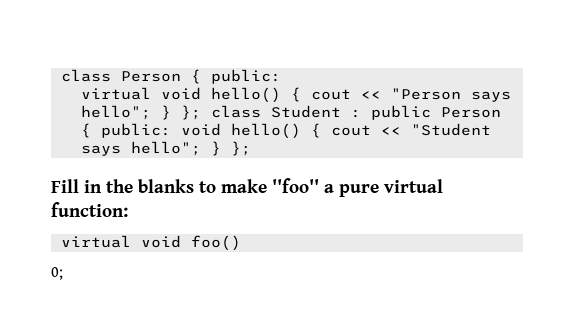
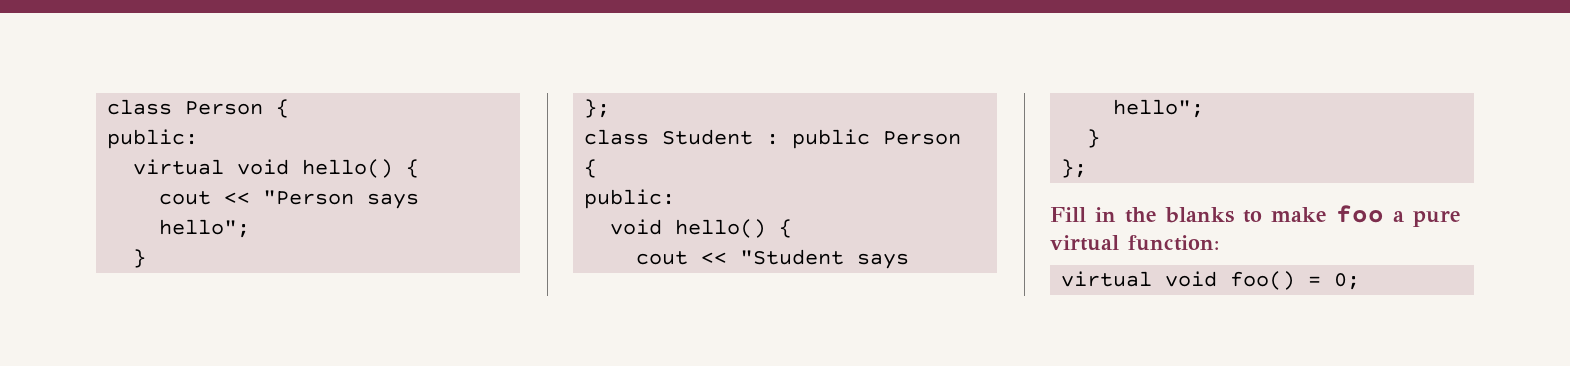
(201, 76) none -> (290, 108) //
(301, 94) none -> (420, 168) //
[160,105,201,120] } }; -> [133,249,147,268] [584,99,611,118] // } // }; //
[100,123,321,139] public: void hello() { -> [584,189,676,209] [610,219,793,238] // public: // void hello() { //
[210,141,221,156] } -> [1087,129,1101,148] // } //
[272,178,319,193] ''foo'' -> [1336,205,1384,223] foo
(241, 243) // -> [1308,276,1322,286] =

